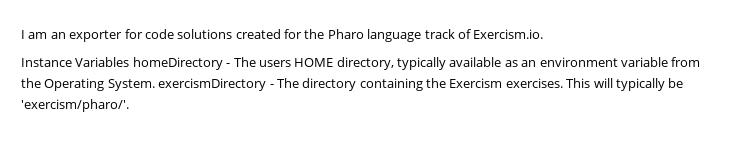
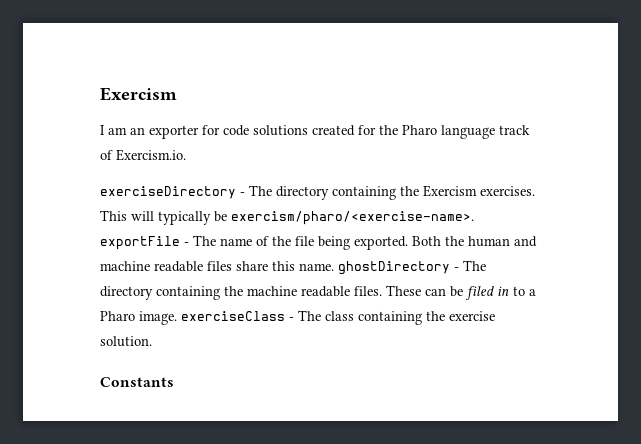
(21, 34) none -> [100,87,177,101] Exercism //
[21,57,701,70] [21,78,267,91] Instance Variables homeDirectory - The users HOME directory, typically available as an environment variable from the Operating System. exercismDirectory -> [100,186,236,199] exerciseDirectory
[21,99,129,112] 'exercism/pharo/'. -> [231,211,474,225] [100,235,537,250] [100,260,486,275] [100,285,536,300] [100,310,495,325] [100,336,152,347] [100,377,174,387] exercism/pharo/<exercise-name>. exportFile - The name of the file being exported. Both the human and machine readable files share this name. ghostDirectory - The directory containing the machine readable files. These can be filed in to a Pharo image. exerciseClass - The class containing the exercise solution. // Constants

